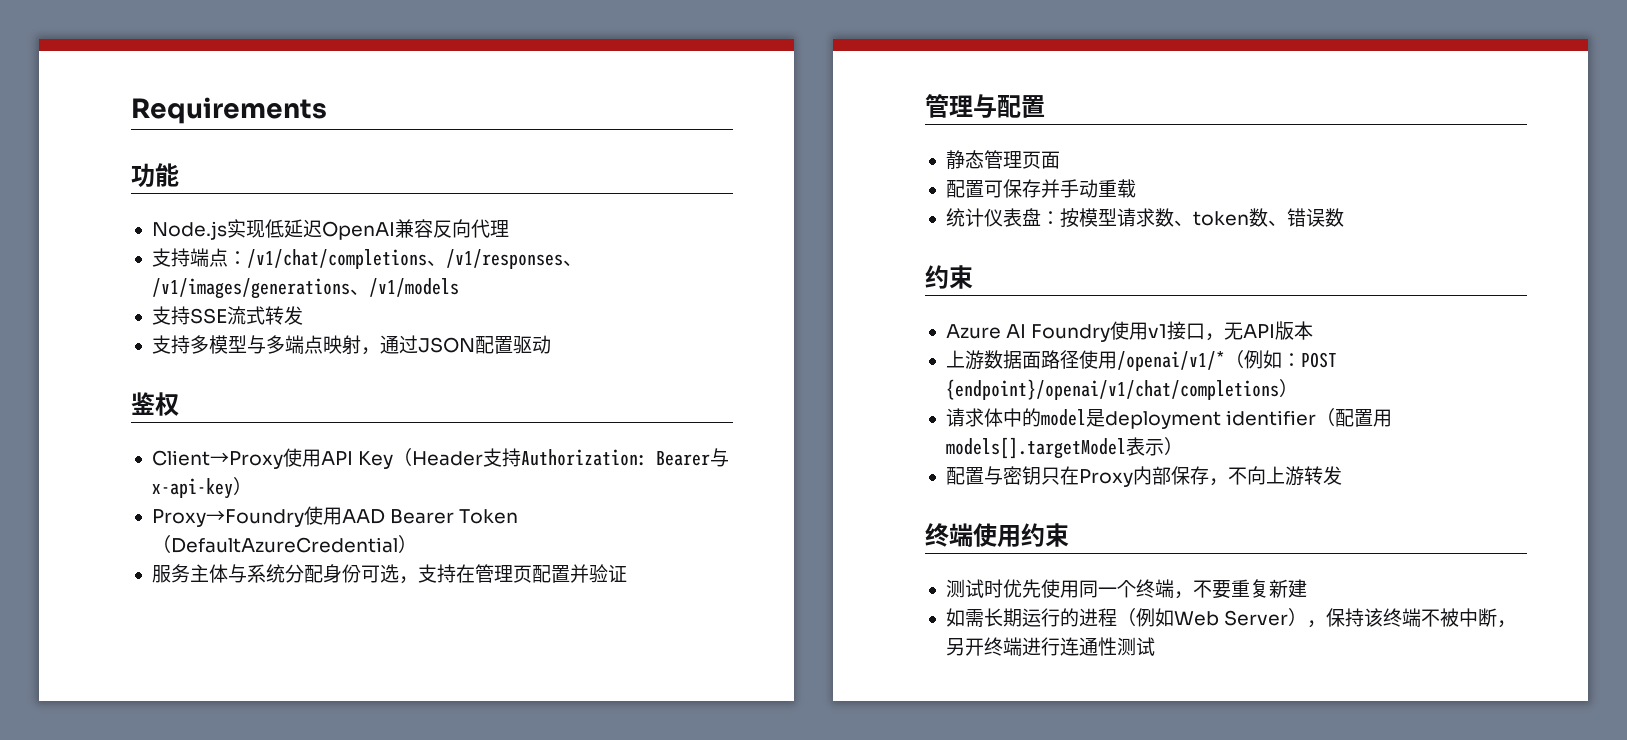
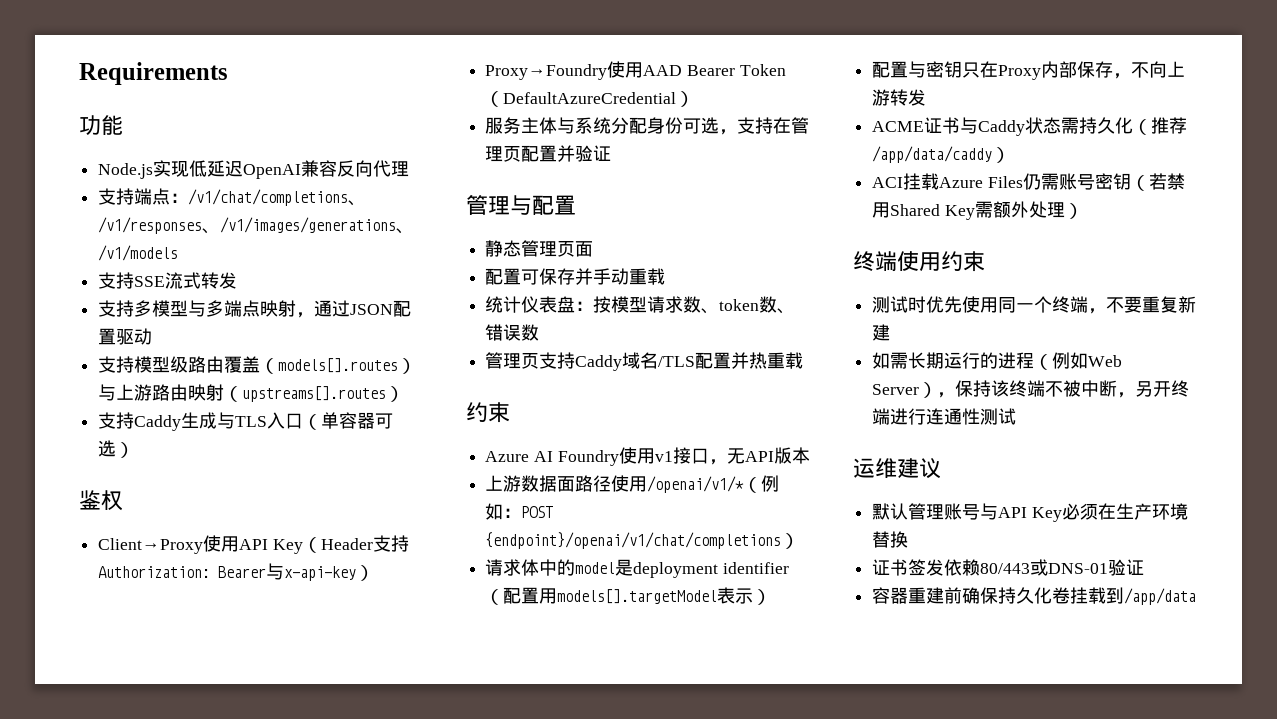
(551, 344) none -> [98,356,417,374] [98,384,405,402] [98,412,394,431] [98,440,135,458] // 支持模型级路由覆盖（models[].routes）与上游路由映射（upstreams[].routes） // 支持Caddy生成与TLS入口（单容器可选）
(1344, 217) none -> [485,352,804,371] // 管理页支持Caddy域名/TLS配置并热重载
(1342, 475) none -> [872,117,1188,136] [872,146,1011,163] [872,173,1185,191] [872,201,1083,220] // ACME证书与Caddy状态需持久化（推荐/app/data/caddy） // ACI挂载Azure Files仍需账号密钥（若禁用Shared Key需额外处理）
(1155, 646) none -> [853,458,941,479] [872,503,1188,522] [872,531,909,548] [872,559,1145,576] [872,587,1197,605] // 运维建议 // 默认管理账号与API Key必须在生产环境替换 // 证书签发依赖80/443或DNS-01验证 // 容器重建前确保持久化卷挂载到/app/data

